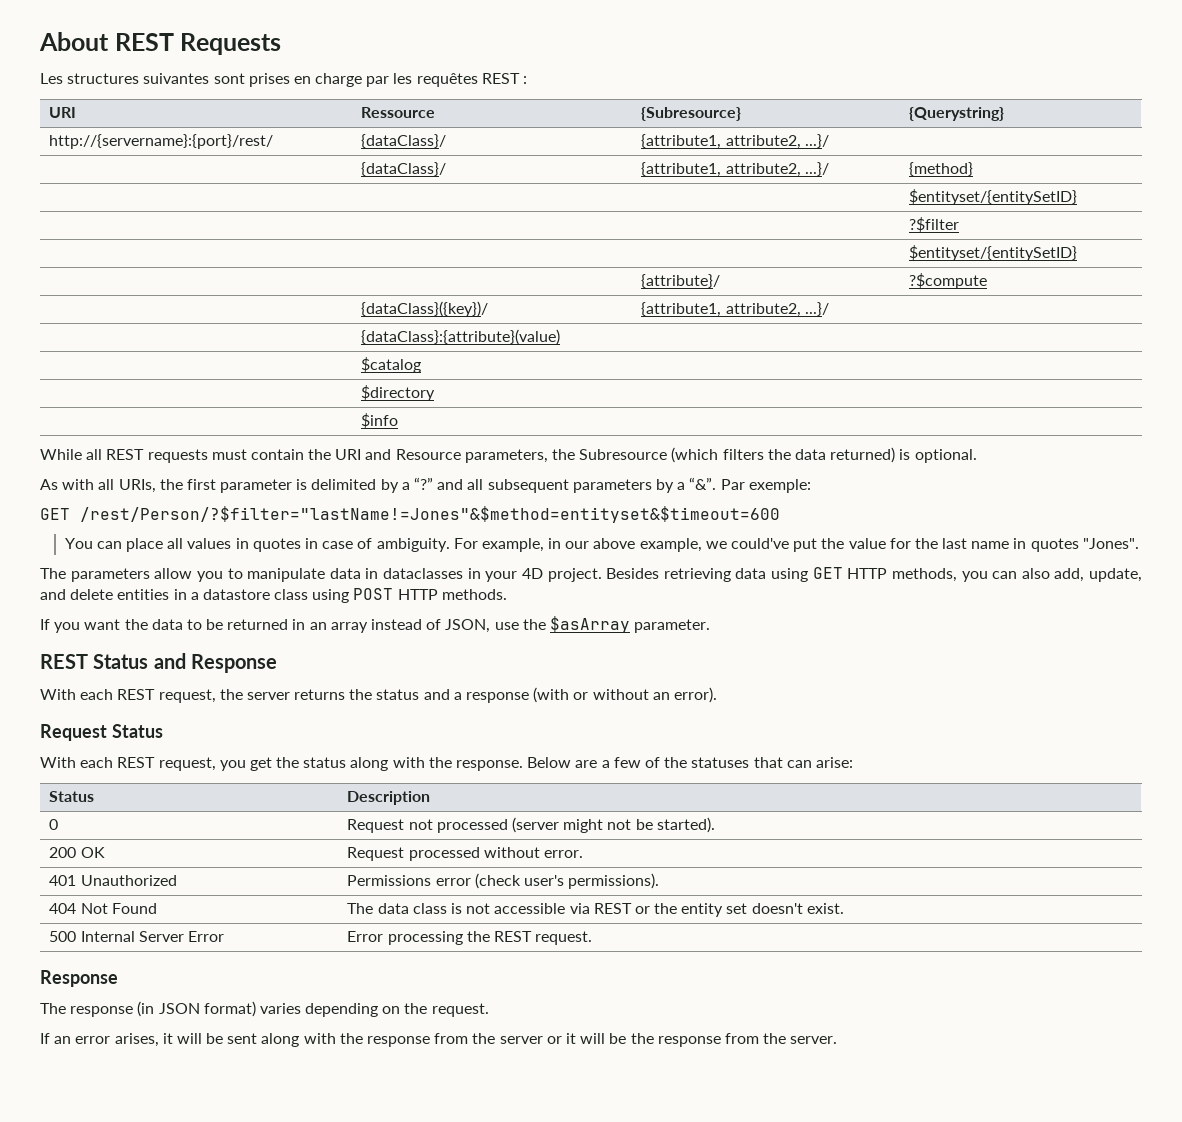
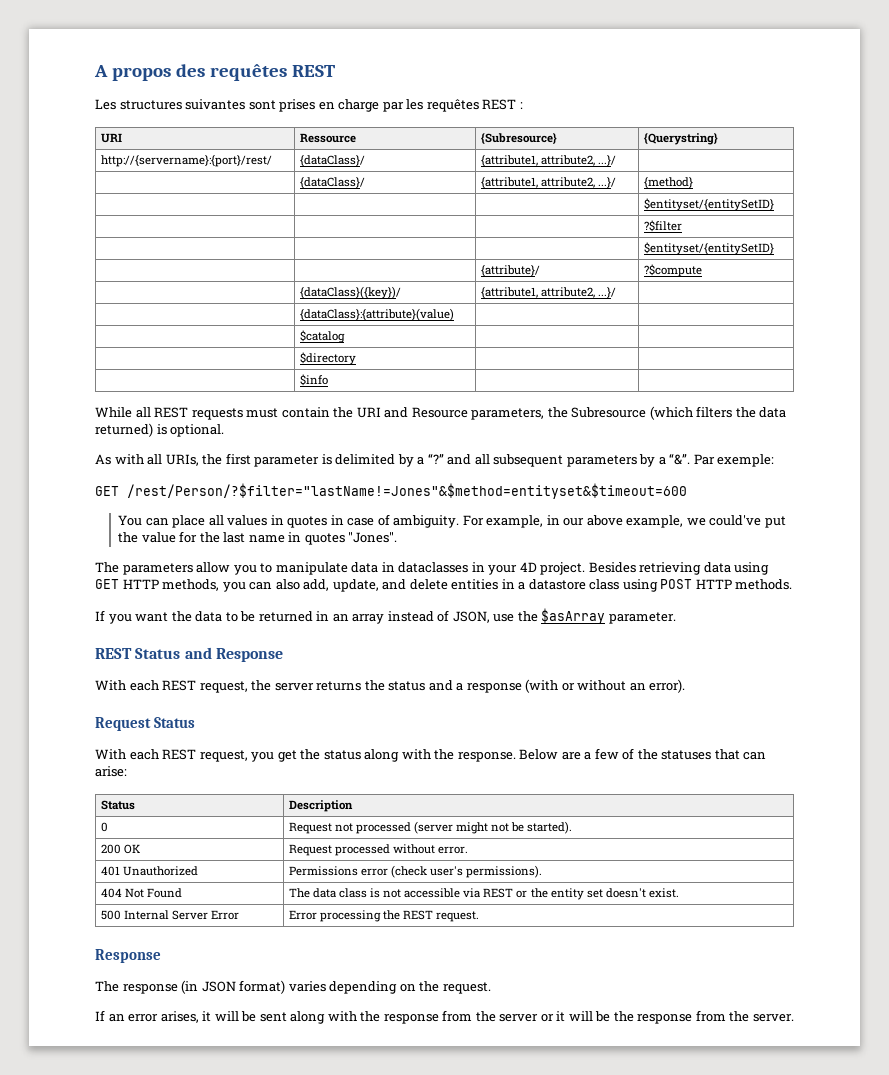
[39,32,282,55] About REST Requests -> [94,64,335,81] A propos des requêtes REST

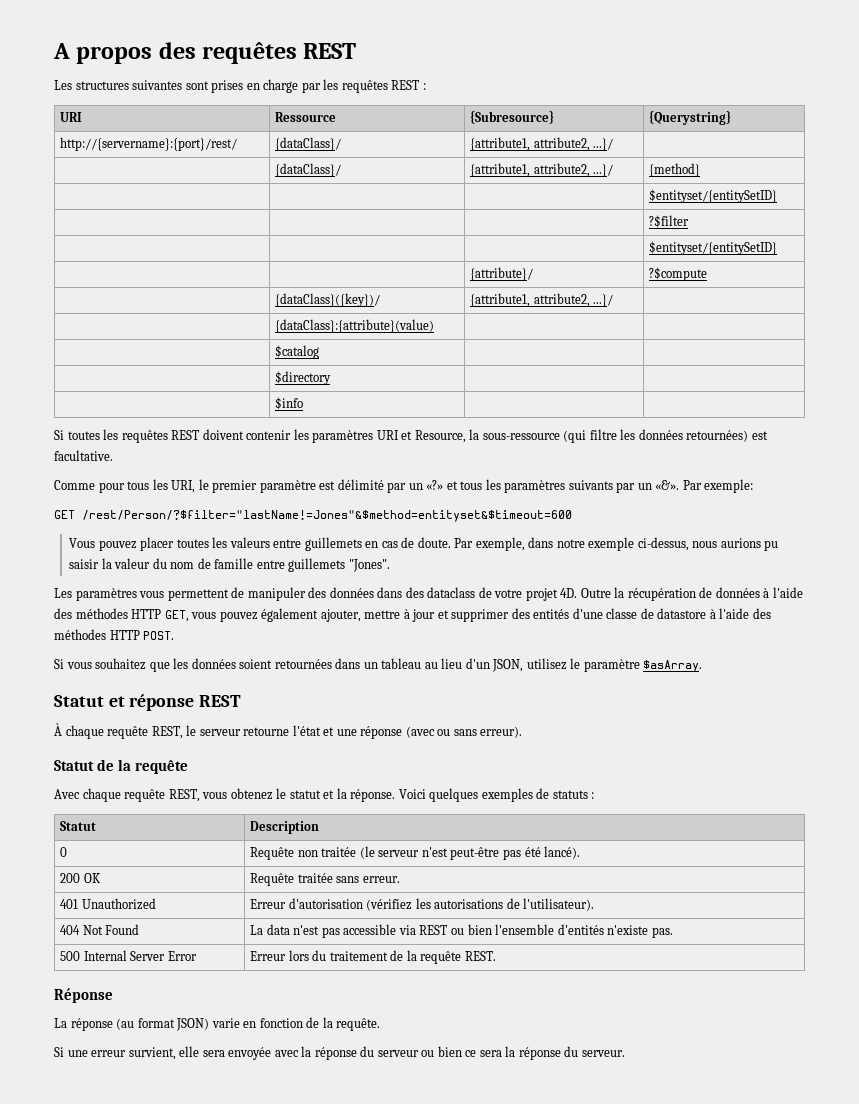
[95,406,787,420] [95,423,225,437] [95,453,775,467] [95,483,687,499] [118,514,786,528] [118,531,398,545] [95,562,770,575] [95,579,793,592] [95,608,676,624] [95,647,283,662] [95,679,686,693] [95,717,196,731] [95,748,767,762] [95,766,127,777] [100,800,135,810] [288,800,353,812] [100,822,108,832] [288,821,573,834] [100,844,140,854] [288,844,468,856] [100,866,198,876] [288,865,543,878] [100,888,182,898] [288,888,679,900] [100,910,239,920] [288,910,480,922] [95,949,161,963] [95,980,491,994] [95,1010,794,1024] While all REST requests must contain the URI and Resource parameters, the Subresource (which filters the data returned) is optional. // As with all URIs, the first parameter is delimited by a “?” and all subsequent parameters by a “&”. Par exemple: // GET /rest/Person/?$filter="lastName!=Jones"&$method=entityset&$timeout=600 // You can place all values in quotes in case of ambiguity. For example, in our above example, we could've put the value for the last name in quotes "Jones". // The parameters allow you to manipulate data in dataclasses in your 4D project. Besides retrieving data using GET HTTP methods, you can also add, update, and delete entities in a datastore class using POST HTTP methods. // If you want the data to be returned in an array instead of JSON, use the $asArray parameter. // REST Status and Response // With each REST request, the server returns the status and a response (with or without an error). // Request Status // With each REST request, you get the status along with the response. Below are a few of the statuses that can arise: // Status | Description // 0 | Request not processed (server might not be started). // 200 OK | Request processed without error. // 401 Unauthorized | Permissions error (check user's permissions). // 404 Not Found | The data class is not accessible via REST or the entity set doesn't exist. // 500 Internal Server Error | Error processing the REST request. // Response // The response (in JSON format) varies depending on the request. // If an error arises, it will be sent along with the response from the server or it will be the response from the server. -> [54,429,768,443] [54,450,113,461] [54,479,754,493] [54,510,572,522] [69,537,779,551] [69,558,390,572] [54,587,803,601] [54,608,771,622] [54,629,175,640] [54,658,703,672] [54,694,242,711] [54,723,523,739] [54,759,189,774] [54,788,595,802] [60,821,97,831] [250,821,320,834] [60,847,68,857] [250,846,581,860] [60,873,101,883] [250,873,400,886] [60,898,156,910] [250,898,595,911] [60,924,140,935] [250,924,673,938] [60,950,197,961] [250,950,497,964] [54,988,113,1003] [54,1017,381,1031] [54,1046,625,1060] Si toutes les requêtes REST doivent contenir les paramètres URI et Resource, la sous-ressource (qui filtre les données retournées) est facultative. // Comme pour tous les URI, le premier paramètre est délimité par un «?» et tous les paramètres suivants par un «&». Par exemple: // GET /rest/Person/?$filter="lastName!=Jones"&$method=entityset&$timeout=600 // Vous pouvez placer toutes les valeurs entre guillemets en cas de doute. Par exemple, dans notre exemple ci-dessus, nous aurions pu saisir la valeur du nom de famille entre guillemets "Jones". // Les paramètres vous permettent de manipuler des données dans des dataclass de votre projet 4D. Outre la récupération de données à l'aide des méthodes HTTP GET, vous pouvez également ajouter, mettre à jour et supprimer des entités d'une classe de datastore à l'aide des méthodes HTTP POST. // Si vous souhaitez que les données soient retournées dans un tableau au lieu d'un JSON, utilisez le paramètre $asArray. // Statut et réponse REST // À chaque requête REST, le serveur retourne l'état et une réponse (avec ou sans erreur). // Statut de la requête // Avec chaque requête REST, vous obtenez le statut et la réponse. Voici quelques exemples de statuts : // Statut | Description // 0 | Requête non traitée (le serveur n'est peut-être pas été lancé). // 200 OK | Requête traitée sans erreur. // 401 Unauthorized | Erreur d'autorisation (vérifiez les autorisations de l'utilisateur). // 404 Not Found | La data n'est pas accessible via REST ou bien l'ensemble d'entités n'existe pas. // 500 Internal Server Error | Erreur lors du traitement de la requête REST. // Réponse // La réponse (au format JSON) varie en fonction de la requête. // Si une erreur survient, elle sera envoyée avec la réponse du serveur ou bien ce sera la réponse du serveur.

